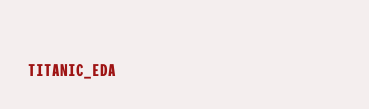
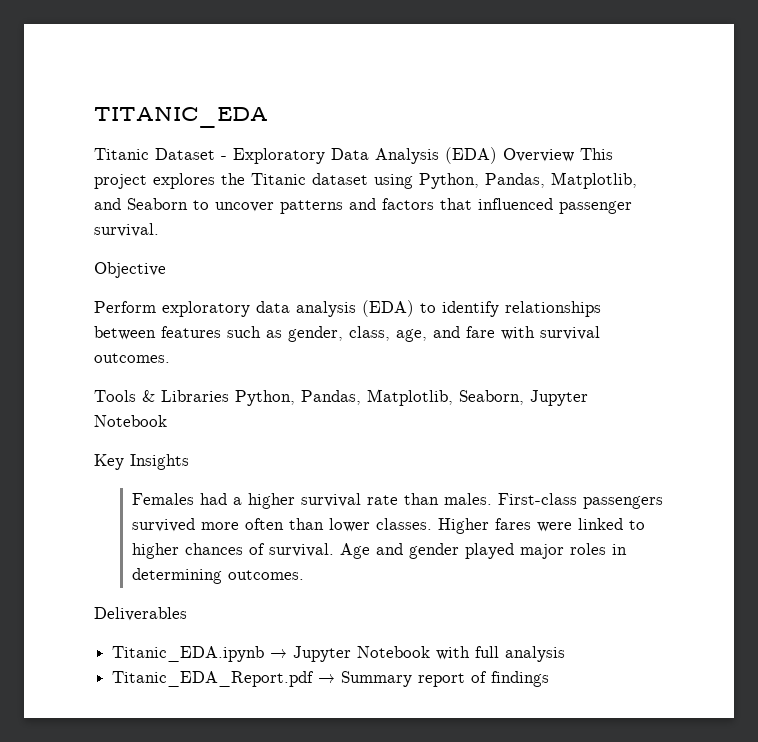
(116, 71) none -> [94,147,613,164] [94,172,637,189] [94,198,632,214] [94,223,159,237] [94,262,166,278] [94,300,601,317] [94,326,600,342] [94,353,170,363] [94,389,588,406] [94,415,167,427] [94,454,189,470] [131,493,663,509] [131,518,645,534] [131,543,627,559] [131,568,304,584] [94,607,187,621] [112,646,566,662] [112,671,550,687] // Titanic Dataset - Exploratory Data Analysis (EDA) Overview This project explores the Titanic dataset using Python, Pandas, Matplotlib, and Seaborn to uncover patterns and factors that influenced passenger survival. // Objective // Perform exploratory data analysis (EDA) to identify relationships between features such as gender, class, age, and fare with survival outcomes. // Tools & Libraries Python, Pandas, Matplotlib, Seaborn, Jupyter Notebook // Key Insights // Females had a higher survival rate than males. First-class passengers survived more often than lower classes. Higher fares were linked to higher chances of survival. Age and gender played major roles in determining outcomes. // Deliverables // Titanic_EDA.ipynb → Jupyter Notebook with full analysis // Titanic_EDA_Report.pdf → Summary report of findings

